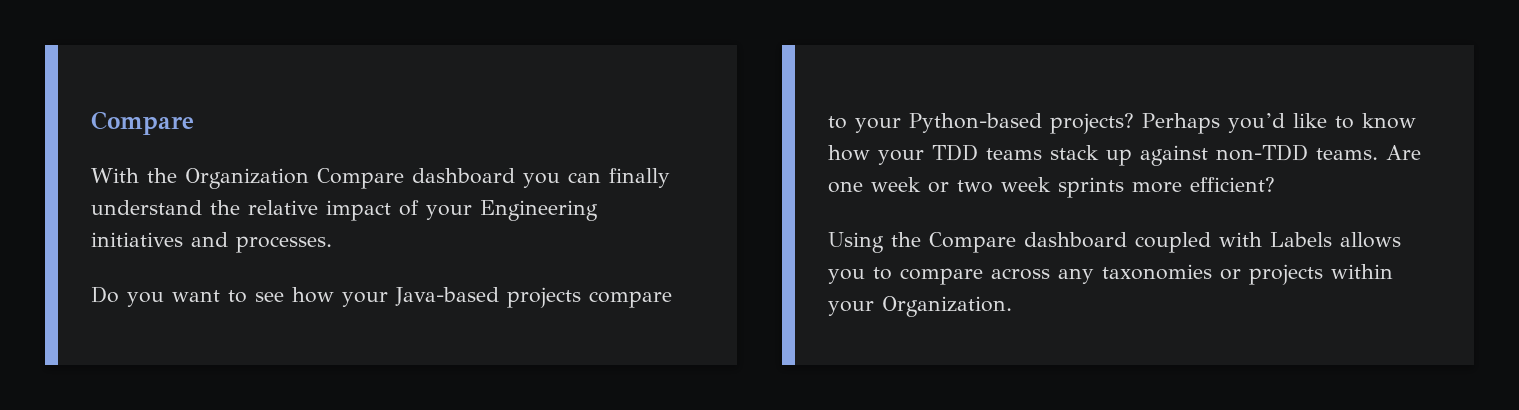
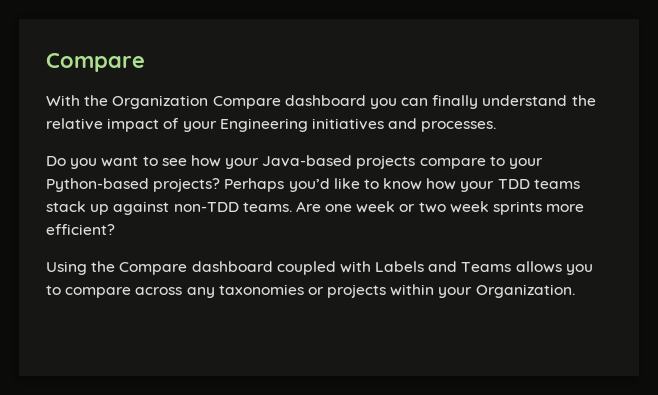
(1332, 239) none -> [428,261,512,272] and Teams

